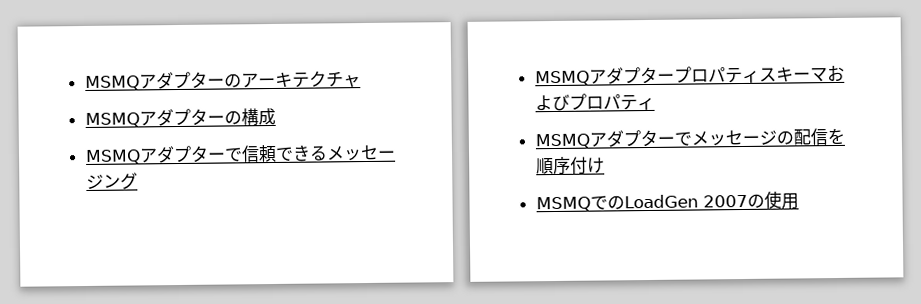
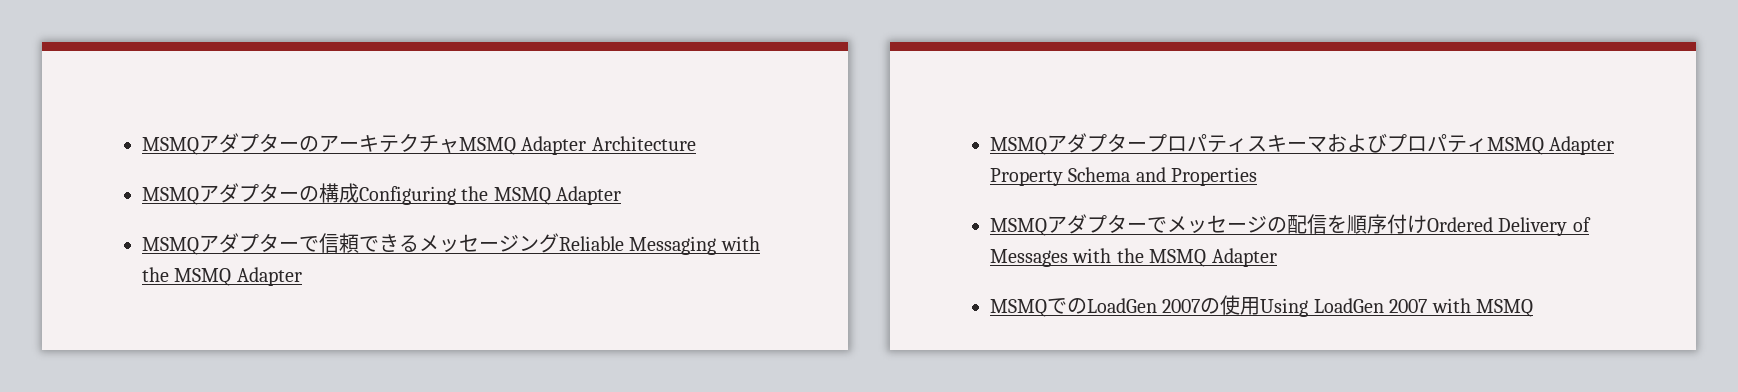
(361, 81) none -> [459,136,696,155] MSMQ Adapter Architecture
(276, 116) none -> [359,186,622,205] Configuring the MSMQ Adapter
(138, 181) none -> [559,236,760,255] [142,267,302,286] Reliable Messaging with the MSMQ Adapter
(655, 104) none -> [1487,136,1615,155] [990,167,1258,186] MSMQ Adapter Property Schema and Properties
(605, 165) none -> [1427,217,1591,236] [990,248,1277,267] Ordered Delivery of Messages with the MSMQ Adapter
(799, 201) none -> [1260,298,1533,317] Using LoadGen 2007 with MSMQ

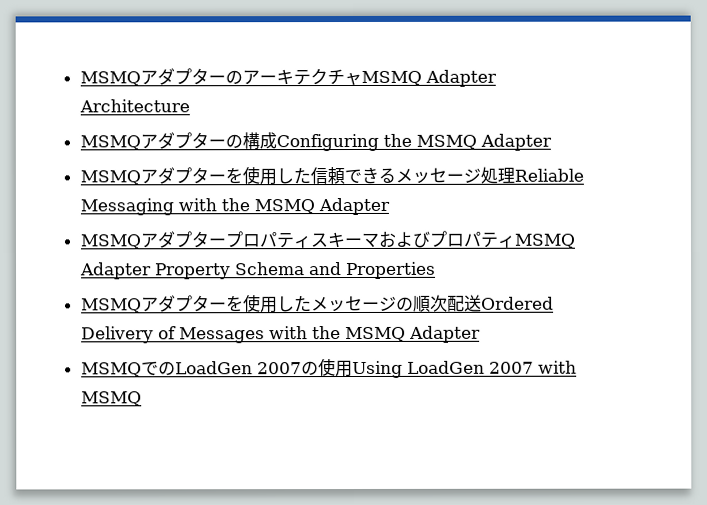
[299,236,319,252] で -> [224,166,311,186] を使用した
[519,233,559,253] ング -> [479,166,515,184] 処理
[1147,217,1167,233] で -> [225,294,312,314] を使用した
[1287,214,1427,234] 配信を順序付け -> [412,294,482,312] 順次配送

